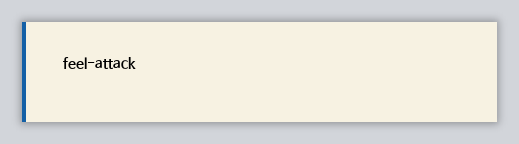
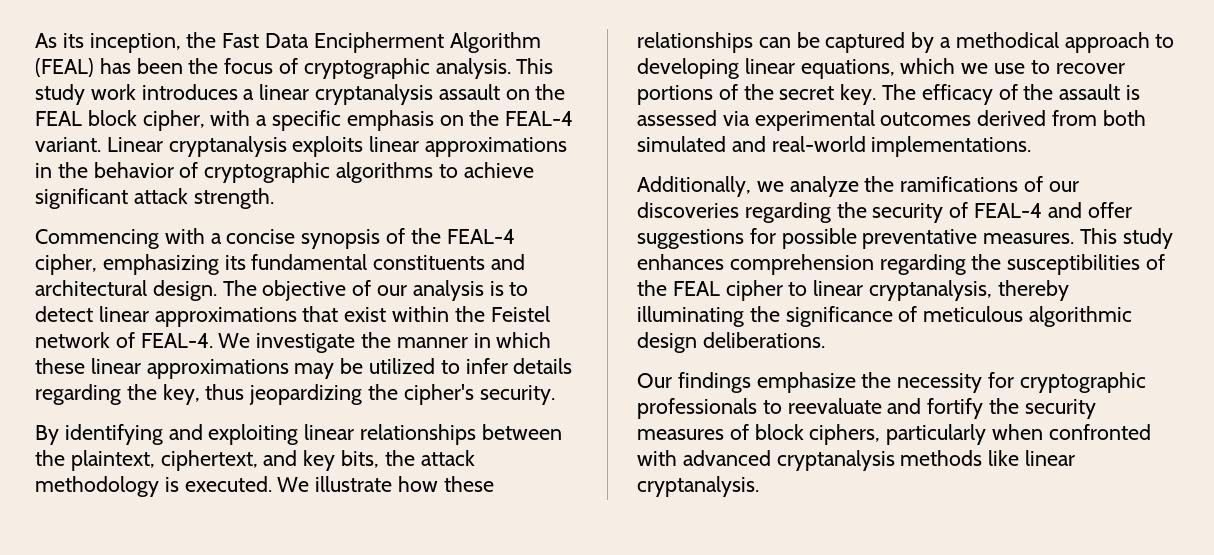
[63,57,136,69] feel-attack -> [35,32,541,53] [35,58,554,79] [35,84,566,105] [35,110,574,131] [35,136,568,157] [35,162,534,183] [35,188,274,209] [35,228,515,249] [35,254,526,275] [35,280,529,301] [35,306,550,327] [35,332,552,353] [35,358,573,379] [35,384,555,405] [35,424,562,445] [35,450,475,471] [35,476,494,497] [637,32,1175,53] [637,58,1125,79] [637,84,1141,105] [637,110,1146,131] [637,136,1032,157] [637,176,1079,197] [637,202,1132,223] [637,228,1173,249] [637,254,1166,275] [637,280,1069,301] [637,306,1133,327] [637,332,825,353] [637,372,1146,393] [637,398,1096,419] [637,424,1151,445] [637,450,1076,471] [637,476,759,497] As its inception, the Fast Data Encipherment Algorithm (FEAL) has been the focus of cryptographic analysis. This study work introduces a linear cryptanalysis assault on the FEAL block cipher, with a specific emphasis on the FEAL-4 variant. Linear cryptanalysis exploits linear approximations in the behavior of cryptographic algorithms to achieve significant attack strength. // Commencing with a concise synopsis of the FEAL-4 cipher, emphasizing its fundamental constituents and architectural design. The objective of our analysis is to detect linear approximations that exist within the Feistel network of FEAL-4. We investigate the manner in which these linear approximations may be utilized to infer details regarding the key, thus jeopardizing the cipher's security. // By identifying and exploiting linear relationships between the plaintext, ciphertext, and key bits, the attack methodology is executed. We illustrate how these relationships can be captured by a methodical approach to developing linear equations, which we use to recover portions of the secret key. The efficacy of the assault is assessed via experimental outcomes derived from both simulated and real-world implementations. // Additionally, we analyze the ramifications of our discoveries regarding the security of FEAL-4 and offer suggestions for possible preventative measures. This study enhances comprehension regarding the susceptibilities of the FEAL cipher to linear cryptanalysis, thereby illuminating the significance of meticulous algorithmic design deliberations. // Our findings emphasize the necessity for cryptographic professionals to reevaluate and fortify the security measures of block ciphers, particularly when confronted with advanced cryptanalysis methods like linear cryptanalysis.

